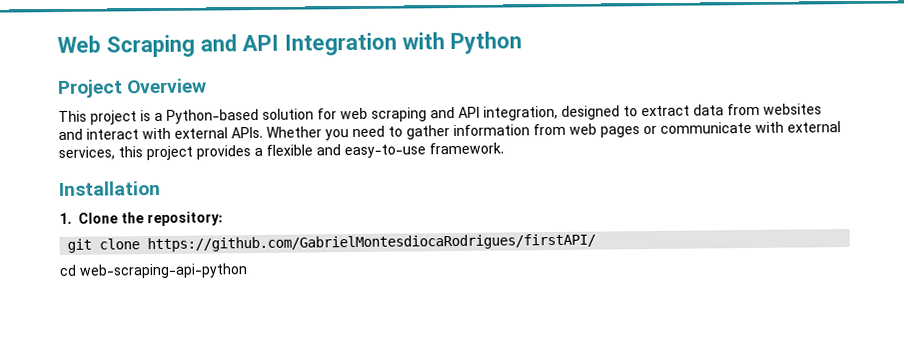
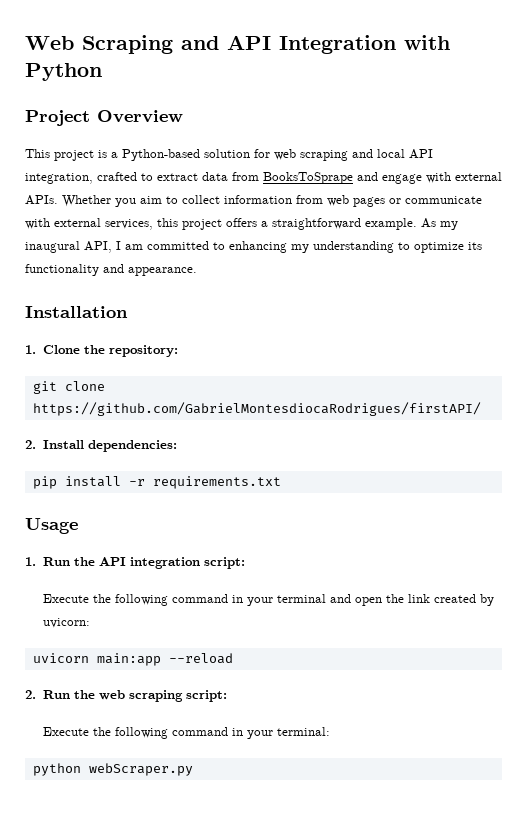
(455, 112) none -> [377,149,405,158] local
[561,105,620,120] designed -> [97,172,137,181] crafted
[763,103,822,115] [58,128,139,141] websites and interact -> [263,172,422,184] BooksToSprape and engage
[352,125,450,140] need to gather -> [140,195,220,204] aim to collect
[196,142,504,160] provides a flexible and easy-to-use framework. -> [226,218,458,230] [25,241,482,253] [25,264,197,276] offers a straightforward example. As my inaugural API, I am committed to enhancing my understanding to optimize its functionality and appearance.
[59,263,248,279] cd web-scraping-api-python -> [25,440,177,452] [32,476,281,489] [25,518,78,534] [25,557,245,569] [42,594,494,606] [42,618,90,628] [32,653,233,666] [25,690,227,702] [42,727,330,739] [32,763,193,776] 2. Install dependencies: // pip install -r requirements.txt // Usage // 1. Run the API integration script: // Execute the following command in your terminal and open the link created by uvicorn: // uvicorn main:app --reload // 2. Run the web scraping script: // Execute the following command in your terminal: // python webScraper.py

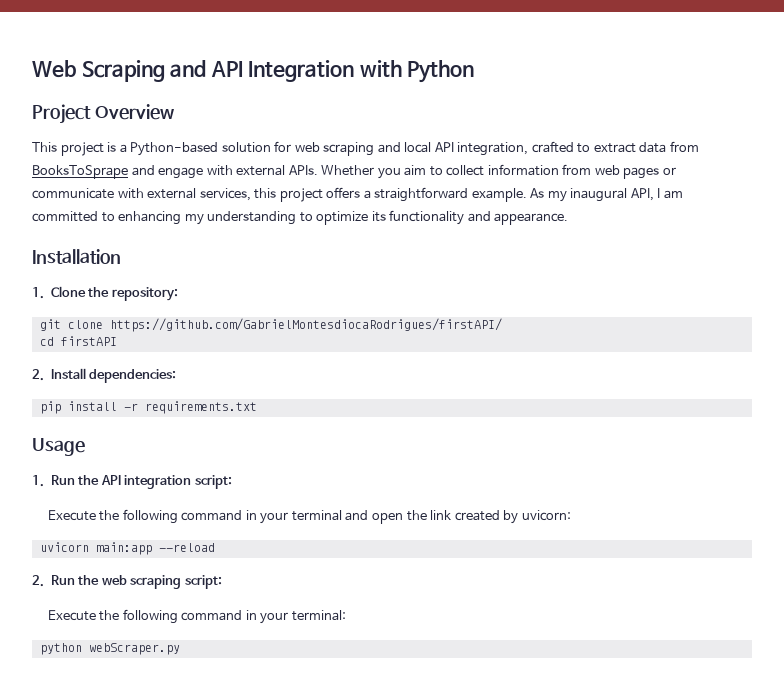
(481, 409) none -> [39,336,117,346] // cd firstAPI

